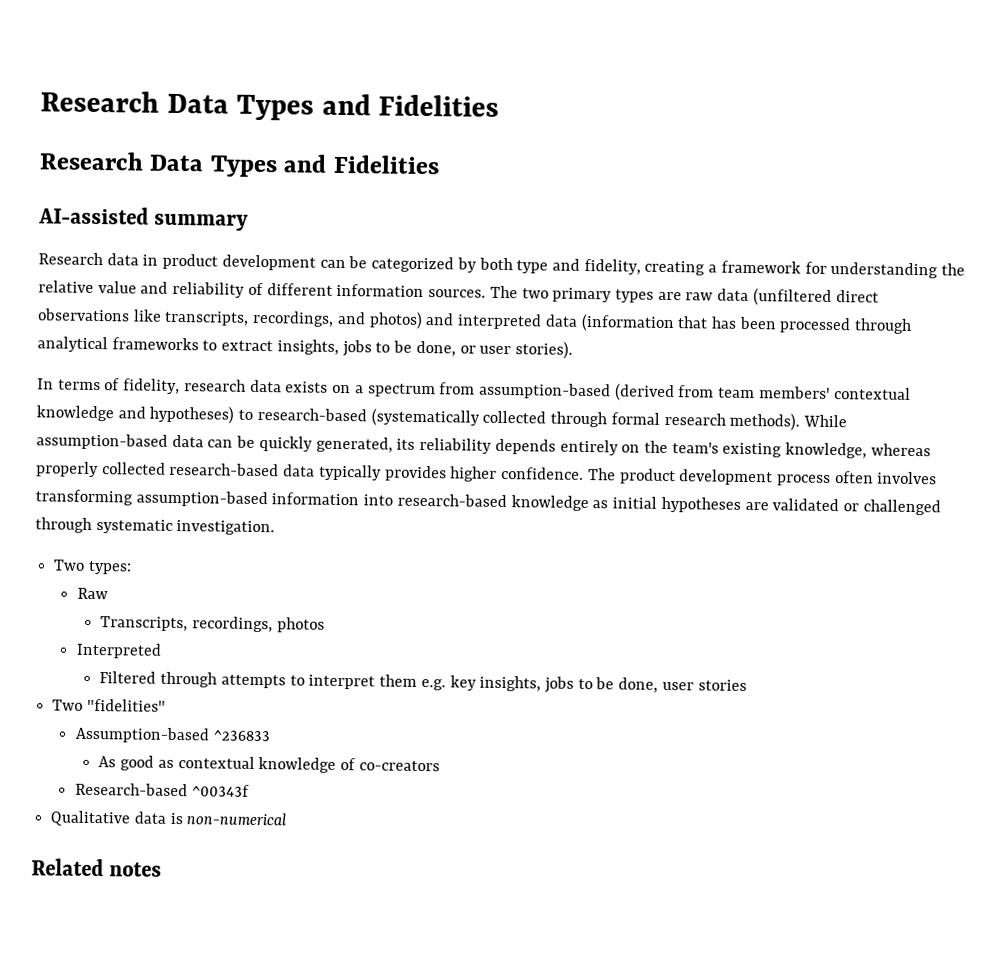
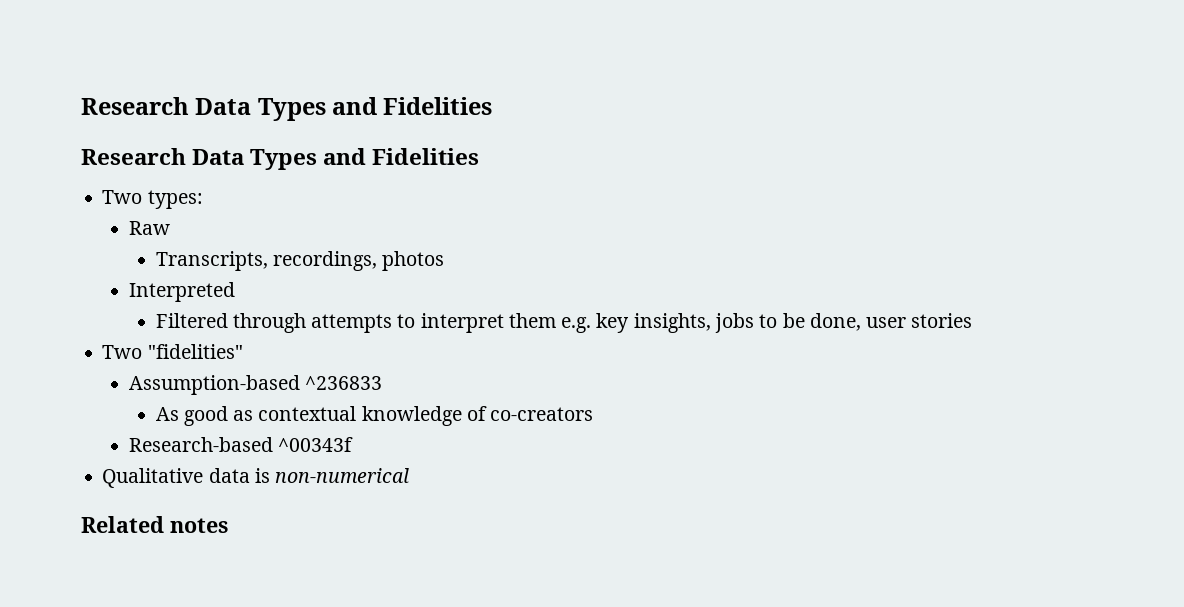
[38,206,250,231] [38,252,966,279] [38,280,879,306] [37,308,913,334] [37,336,573,359] [37,378,911,402] [36,405,847,431] [36,433,931,459] [36,461,938,486] [35,489,941,516] [35,517,276,536] // AI-assisted summary // Research data in product development can be categorized by both type and fidelity, creating a framework for understanding the relative value and reliability of different information sources. The two primary types are raw data (unfiltered direct observations like transcripts, recordings, and photos) and interpreted data (information that has been processed through analytical frameworks to extract insights, jobs to be done, or user stories). // In terms of fidelity, research data exists on a spectrum from assumption-based (derived from team members' contextual knowledge and hypotheses) to research-based (systematically collected through formal research methods). While assumption-based data can be quickly generated, its reliability depends entirely on the team's existing knowledge, whereas properly collected research-based data typically provides higher confidence. The product development process often involves transforming assumption-based information into research-based knowledge as initial hypotheses are validated or challenged through systematic investigation. -> (480, 156) none

